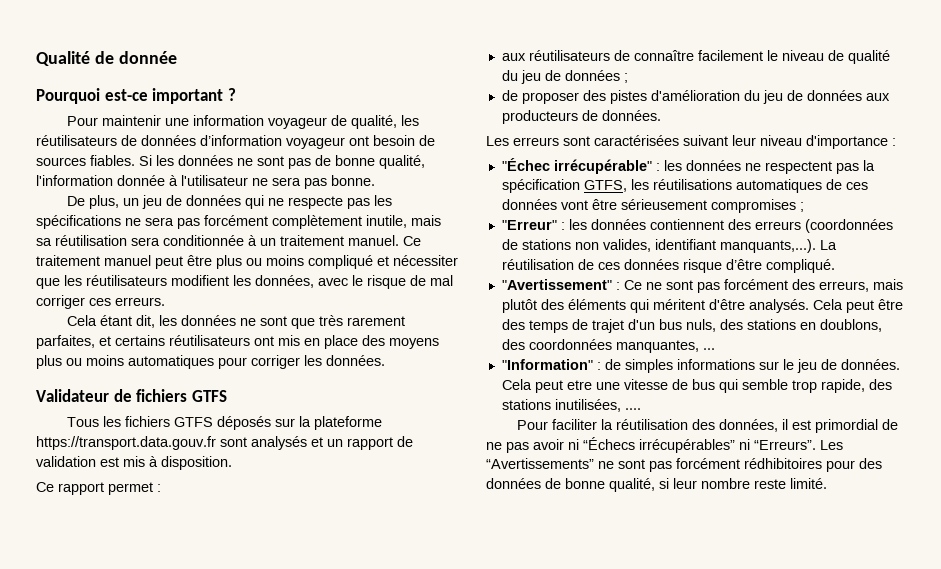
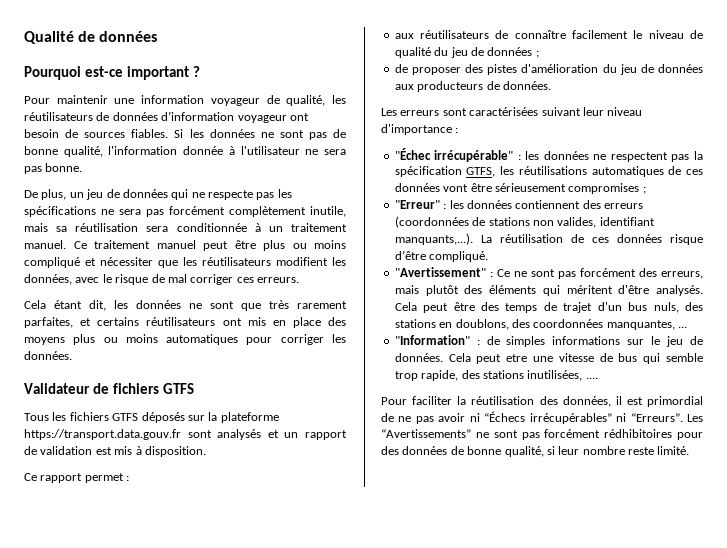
[118,51,177,64] donnée -> [99,31,158,42] données

